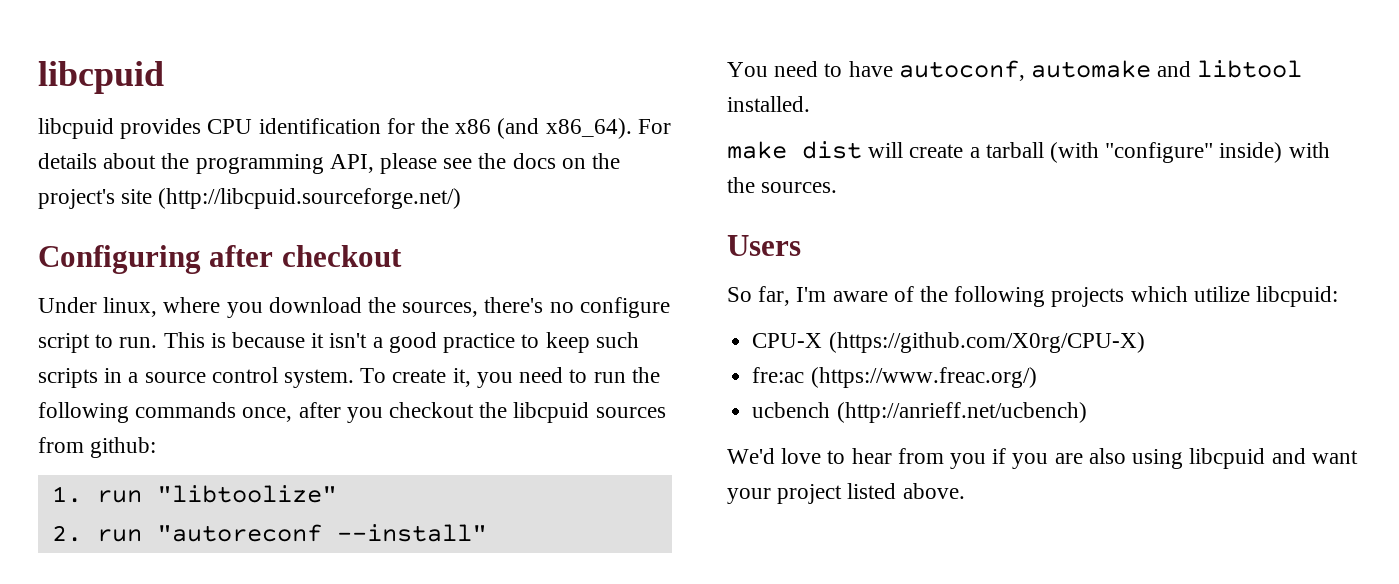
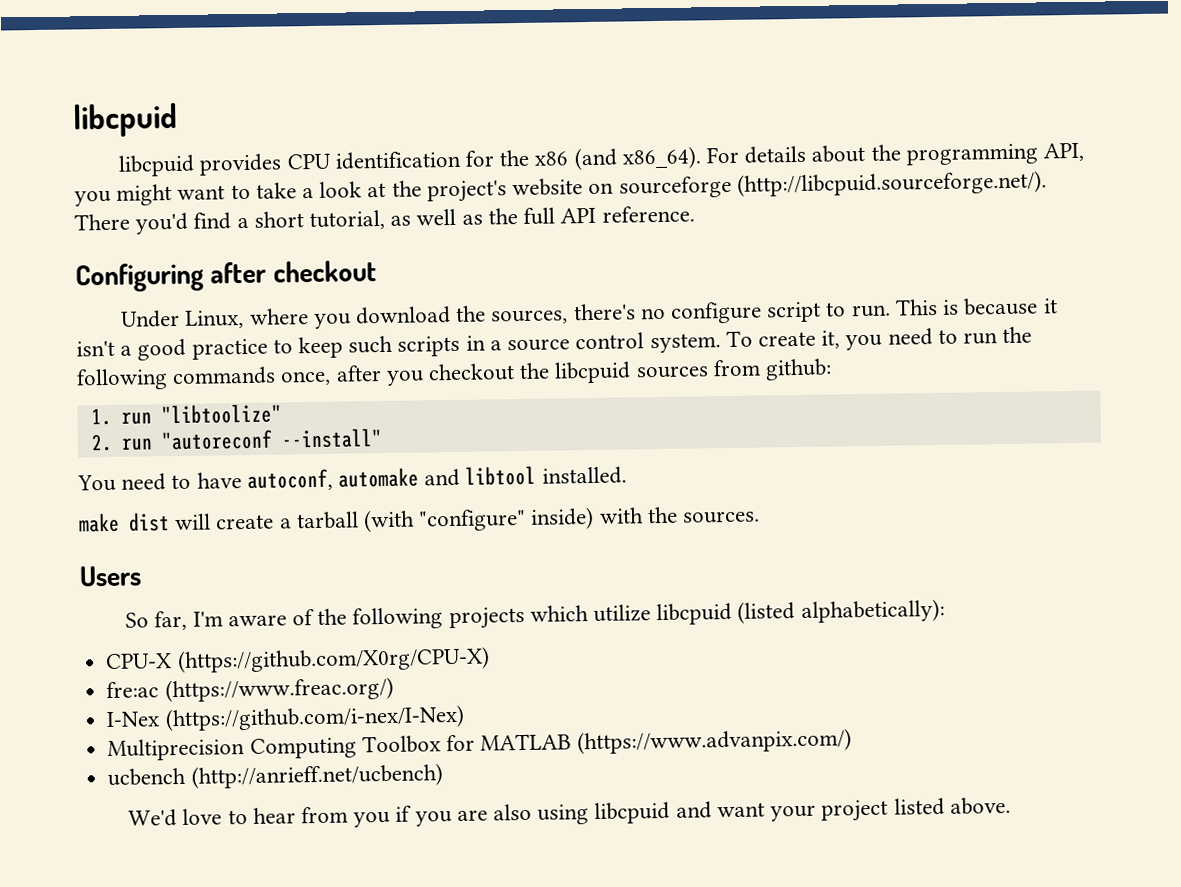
[380,153,621,174] [38,188,462,209] please see the docs on the project's site (http://libcpuid.sourceforge.net/) -> [74,170,1047,207] [74,205,695,235] you might want to take a look at the project's website on sourceforge (http://libcpuid.sourceforge.net/). There you'd find a short tutorial, as well as the full API reference.
[103,297,158,317] linux, -> [185,310,245,329] Linux,
[1256,286,1339,307] libcpuid: -> [656,598,945,626] libcpuid (listed alphabetically):
(1037, 377) none -> [106,704,465,732] [107,728,853,762] // I-Nex (https://github.com/i-nex/I-Nex) // Multiprecision Computing Toolbox for MATLAB (https://www.advanpix.com/)

